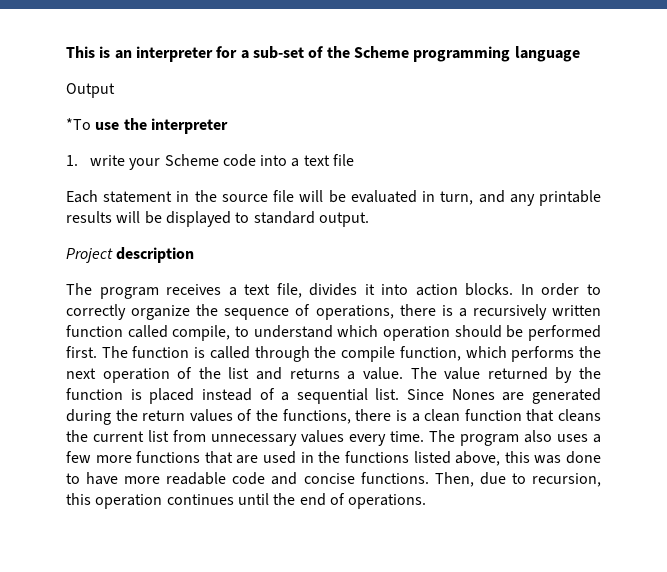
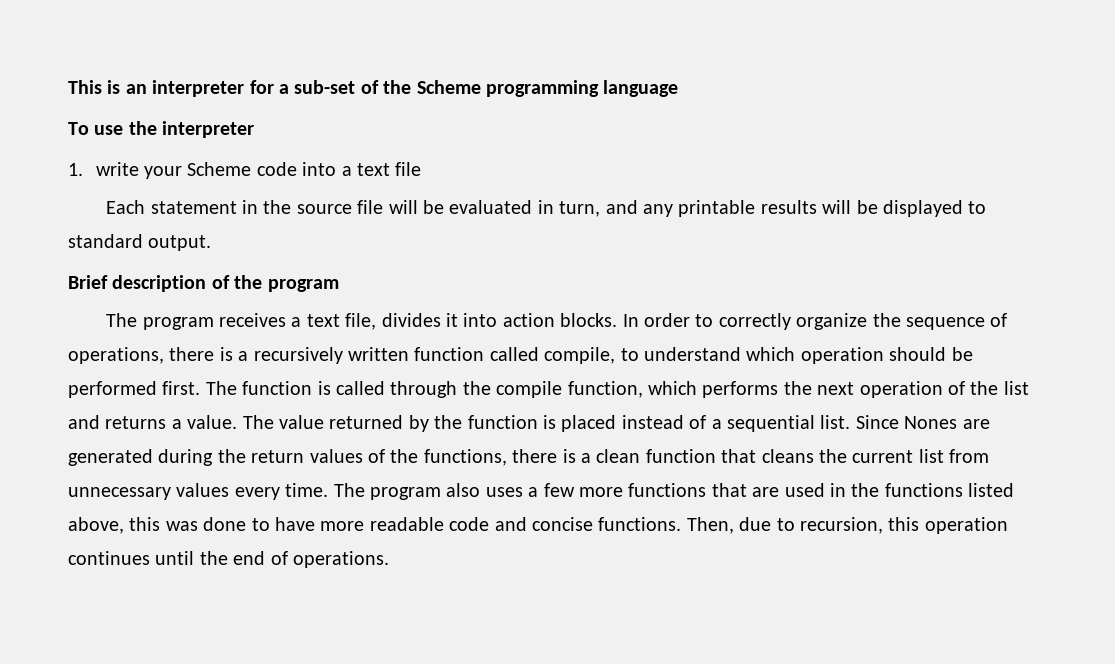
[66,83,115,98] [66,118,91,130] Output // *To -> [68,122,89,135] To
[66,248,113,263] Project -> [68,275,108,289] Brief
(195, 255) none -> [211,275,339,292] of the program

